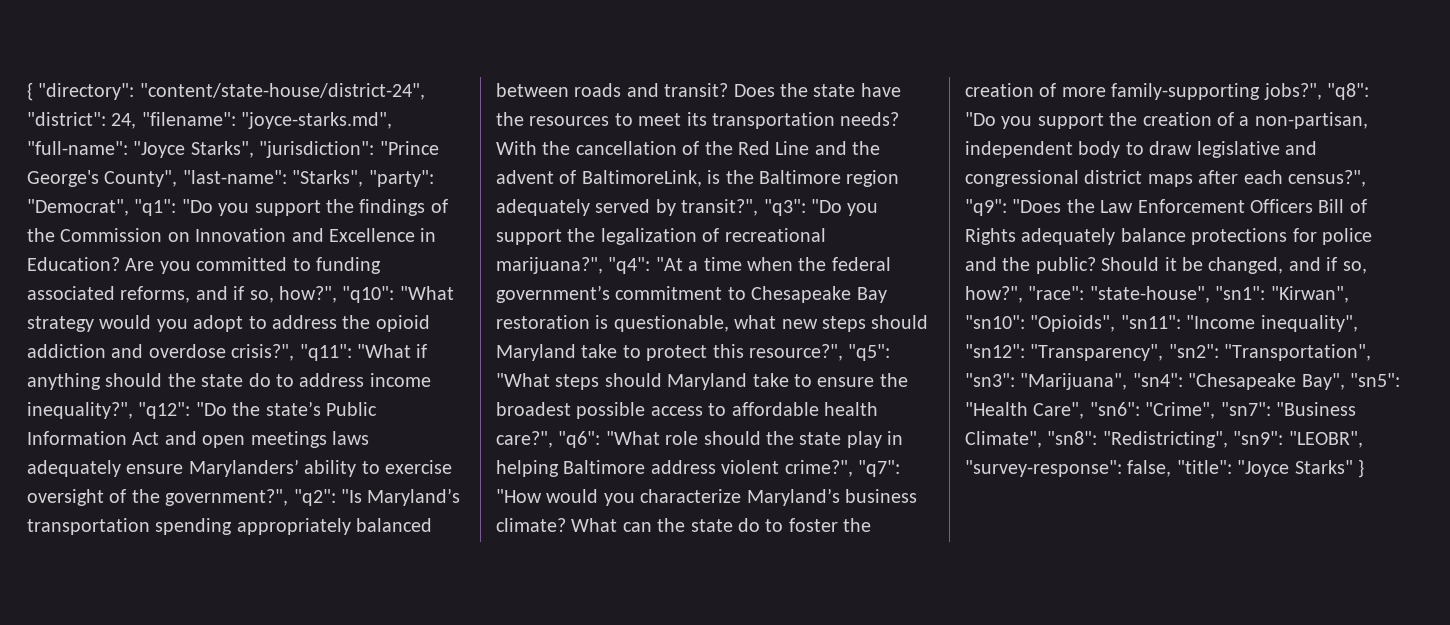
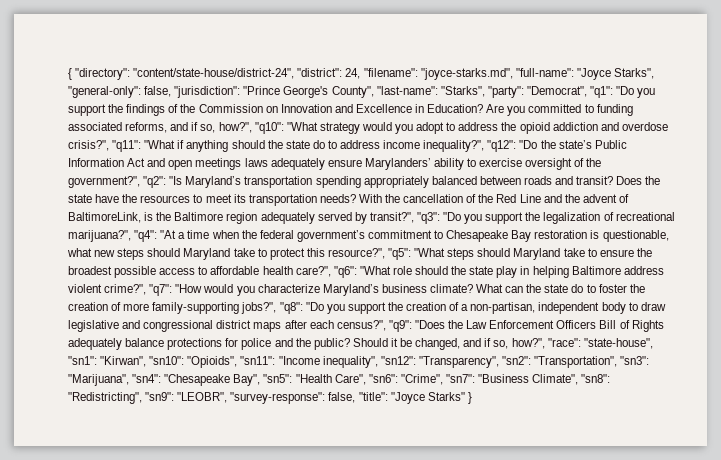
(254, 149) none -> [68,86,172,98] "general-only": false,

